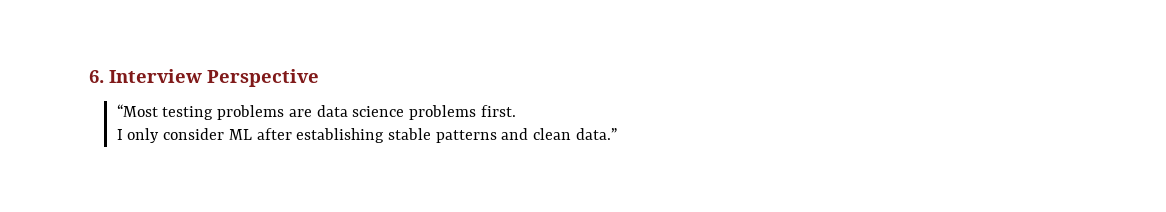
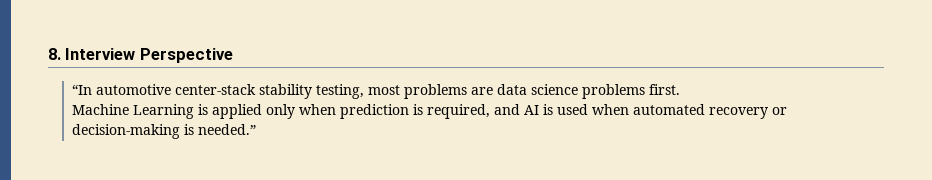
[89,70,104,83] 6. -> [48,48,61,60] 8.
[116,104,214,120] “Most testing -> [72,84,401,99] “In automotive center-stack stability testing, most
[116,128,617,143] I only consider ML after establishing stable patterns and clean data.” -> [72,104,788,119] [72,124,257,139] Machine Learning is applied only when prediction is required, and AI is used when automated recovery or decision-making is needed.”

